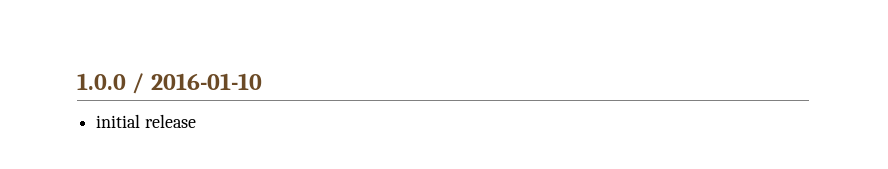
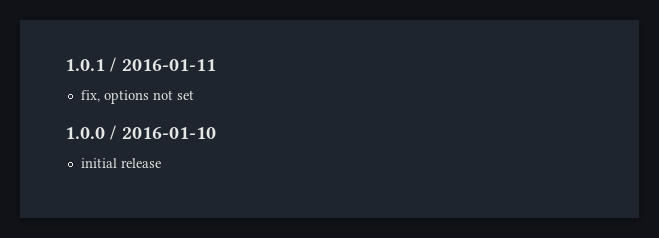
(77, 81) none -> [65,57,216,72] [80,90,194,104] 1.0.1 / 2016-01-11 // fix, options not set //

